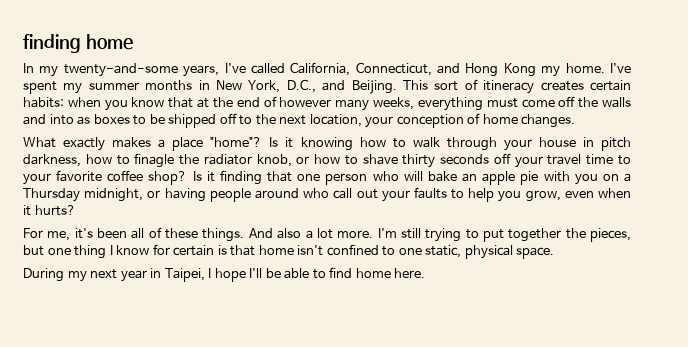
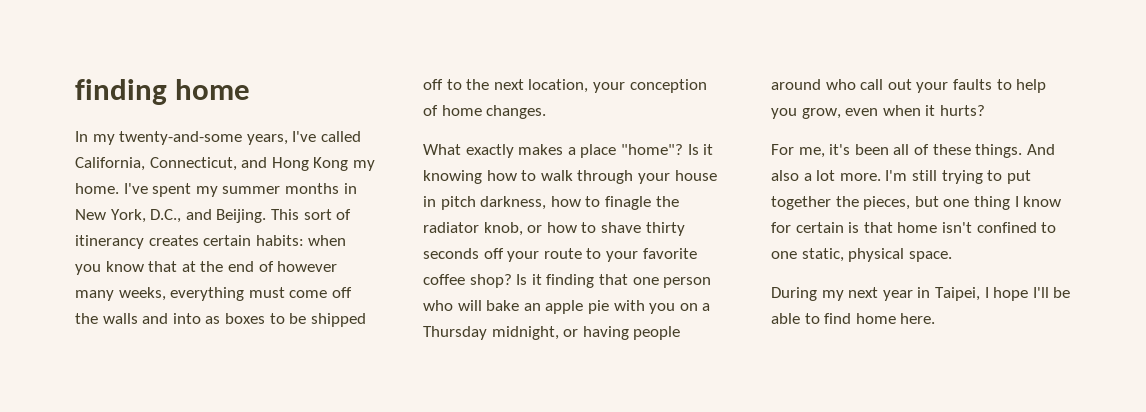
[483,80,535,94] itineracy -> [75,235,144,249] itinerancy
[547,154,614,165] travel time -> [543,248,582,259] route

